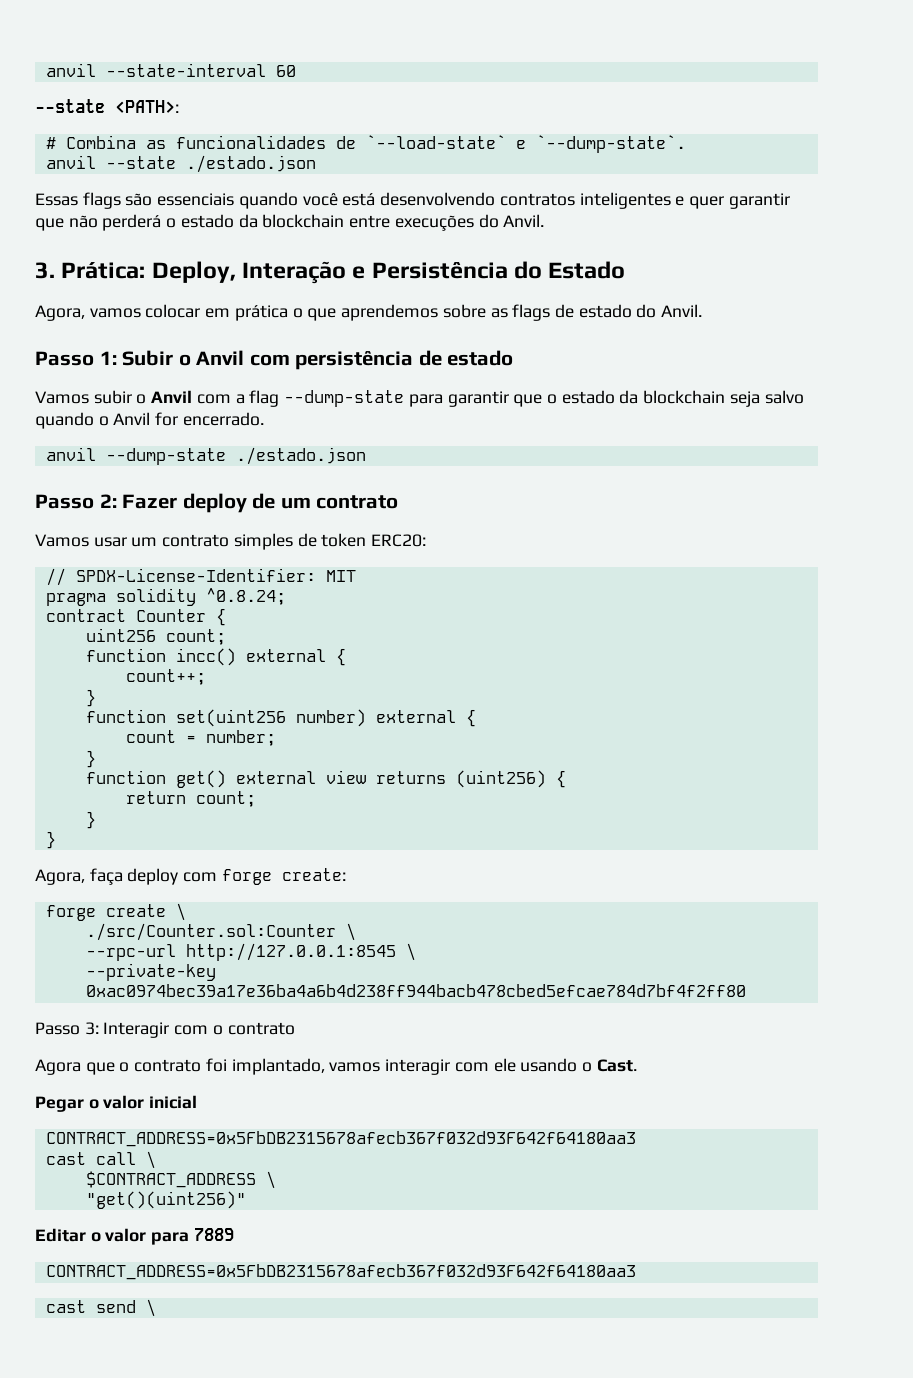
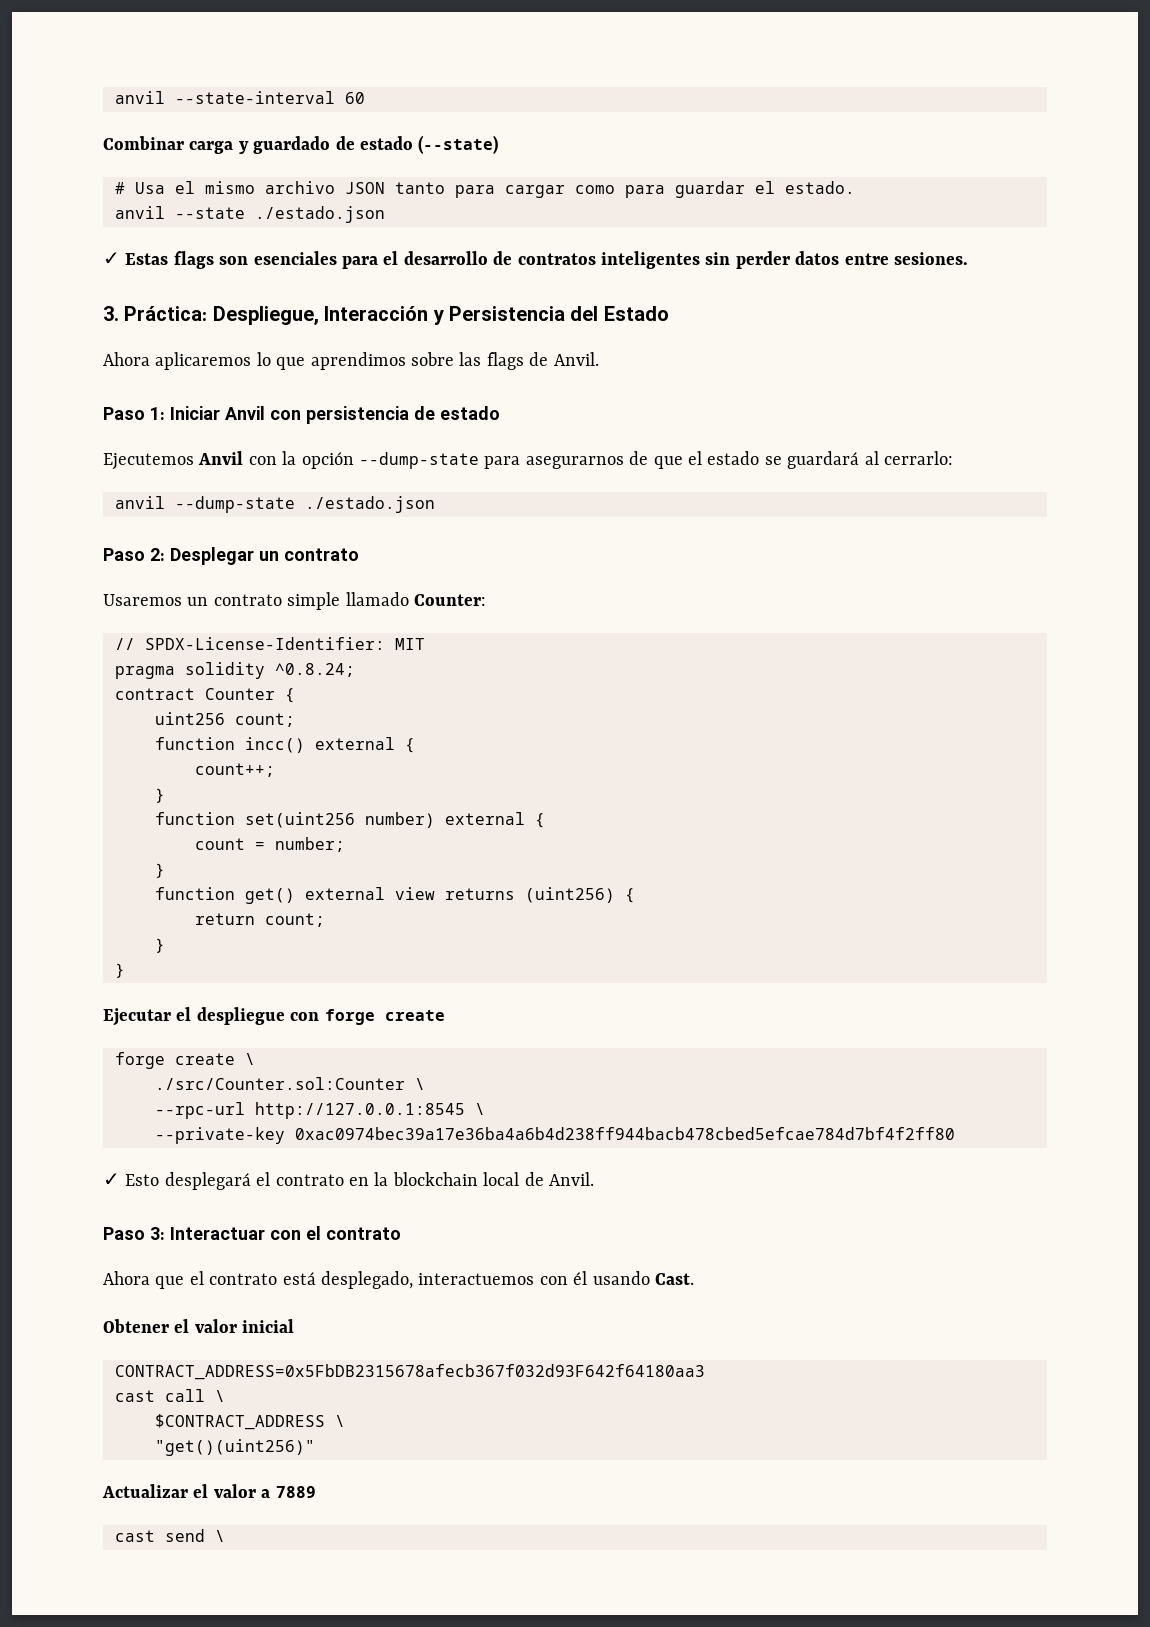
[35,99,179,113] [45,135,686,153] [45,155,316,173] [35,192,790,209] [35,214,545,231] [35,261,626,284] [35,304,703,321] [35,350,514,370] [35,390,804,407] [35,412,264,429] [45,447,366,465] [35,493,399,513] [35,533,427,550] --state <PATH>: // # Combina as funcionalidades de `--load-state` e `--dump-state`. // anvil --state ./estado.json // Essas flags são essenciais quando você está desenvolvendo contratos inteligentes e quer garantir que não perderá o estado da blockchain entre execuções do Anvil. // 3. Prática: Deploy, Interação e Persistência do Estado // Agora, vamos colocar em prática o que aprendemos sobre as flags de estado do Anvil. // Passo 1: Subir o Anvil com persistência de estado // Vamos subir o Anvil com a flag --dump-state para garantir que o estado da blockchain seja salvo quando o Anvil for encerrado. // anvil --dump-state ./estado.json // Passo 2: Fazer deploy de um contrato // Vamos usar um contrato simples de token ERC20: -> [103,135,499,154] [115,181,855,198] [115,206,385,223] [103,251,968,269] [103,306,669,325] [103,352,599,370] [103,406,500,424] [103,451,953,470] [115,496,435,513] [103,547,359,565] [103,592,486,610] Combinar carga y guardado de estado (--state) // # Usa el mismo archivo JSON tanto para cargar como para guardar el estado. // anvil --state ./estado.json // ✓ Estas flags son esenciales para el desarrollo de contratos inteligentes sin perder datos entre sesiones. // 3. Práctica: Despliegue, Interacción y Persistencia del Estado // Ahora aplicaremos lo que aprendimos sobre las flags de Anvil. // Paso 1: Iniciar Anvil con persistencia de estado // Ejecutemos Anvil con la opción --dump-state para asegurarnos de que el estado se guardará al cerrarlo: // anvil --dump-state ./estado.json // Paso 2: Desplegar un contrato // Usaremos un contrato simple llamado Counter:
[35,868,346,885] Agora, faça deploy com forge create: -> [103,1007,445,1026] Ejecutar el despliegue con forge create
[35,1022,295,1038] [35,1058,592,1075] Passo 3: Interagir com o contrato // Agora que o contrato foi implantado, vamos interagir com ele usando o -> [103,1172,594,1190] [103,1226,401,1240] [103,1271,650,1289] ✓ Esto desplegará el contrato en la blockchain local de Anvil. // Paso 3: Interactuar con el contrato // Ahora que el contrato está desplegado, interactuemos con él usando
[35,1096,99,1112] Pegar o -> [103,1319,190,1333] Obtener el
[35,1228,190,1245] Editar o valor para -> [102,1484,271,1498] Actualizar el valor a
[45,1264,636,1280] // CONTRACT_ADDRESS=0x5FbDB2315678afecb367f032d93F642f64180aa3 -> (316, 1492) none

